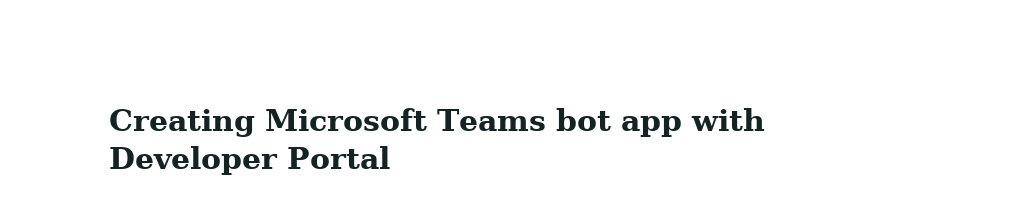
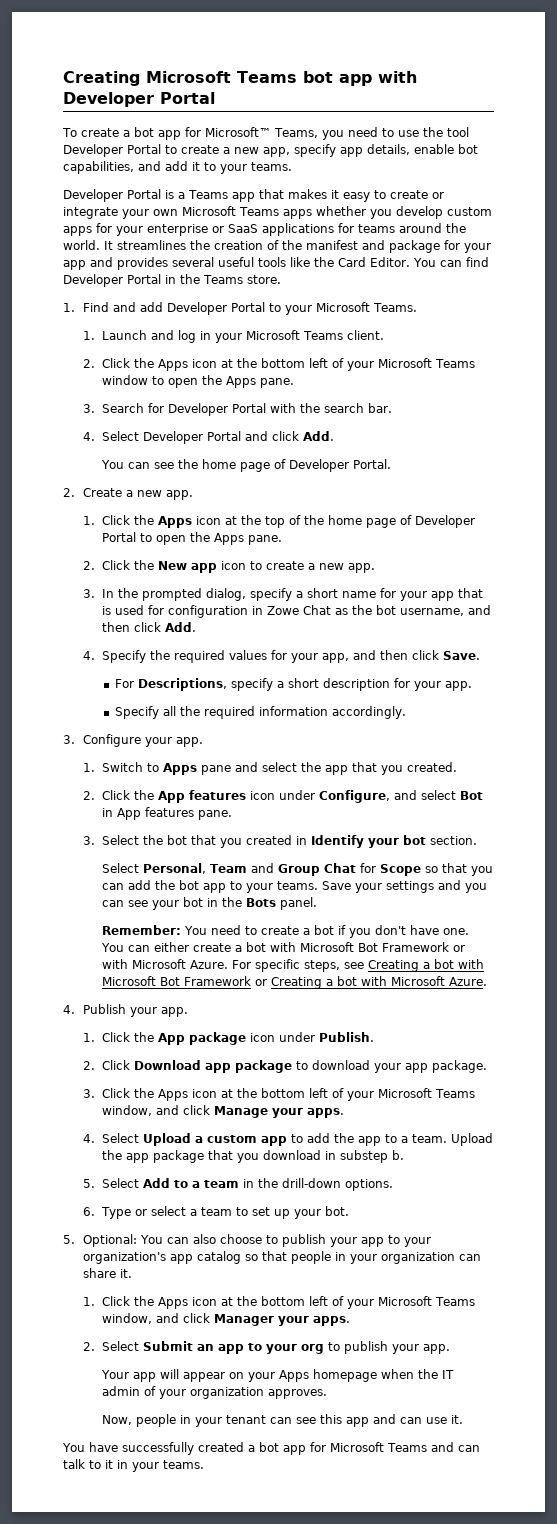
(390, 157) none -> [62,127,469,140] [63,144,478,157] [63,161,292,174] [63,189,444,202] [63,206,492,219] [63,223,466,236] [63,240,491,253] [63,257,489,270] [63,274,281,287] [63,302,417,315] [82,330,385,343] [82,358,476,371] [102,375,295,388] [82,403,393,416] [82,431,335,444] [101,459,392,472] [63,488,193,500] [82,515,476,528] [102,532,283,545] [82,560,376,573] [82,588,484,601] [102,605,492,618] [102,622,197,632] [82,650,481,663] [114,678,472,691] [114,706,406,719] [63,734,203,747] [82,762,458,775] [82,790,484,803] [102,807,233,820] [82,835,478,848] [102,863,494,876] [102,880,488,893] [102,897,318,910] [102,925,470,938] [101,942,466,952] [102,959,485,972] [102,976,488,989] [63,1004,188,1017] [82,1032,375,1045] [82,1060,488,1073] [82,1088,476,1101] [102,1105,345,1118] [82,1133,494,1146] [102,1150,405,1163] [82,1178,394,1191] [82,1206,350,1219] [63,1234,431,1247] [82,1251,481,1264] [82,1268,132,1278] [82,1296,476,1309] [102,1313,351,1326] [82,1341,451,1354] [101,1369,455,1382] [102,1386,328,1399] [102,1414,464,1427] [62,1442,480,1455] [63,1459,204,1472] // To create a bot app for Microsoft™ Teams, you need to use the tool Developer Portal to create a new app, specify app details, enable bot capabilities, and add it to your teams. // Developer Portal is a Teams app that makes it easy to create or integrate your own Microsoft Teams apps whether you develop custom apps for your enterprise or SaaS applications for teams around the world. It streamlines the creation of the manifest and package for your app and provides several useful tools like the Card Editor. You can find Developer Portal in the Teams store. // 1. Find and add Developer Portal to your Microsoft Teams. // 1. Launch and log in your Microsoft Teams client. // 2. Click the Apps icon at the bottom left of your Microsoft Teams window to open the Apps pane. // 3. Search for Developer Portal with the search bar. // 4. Select Developer Portal and click Add. // You can see the home page of Developer Portal. // 2. Create a new app. // 1. Click the Apps icon at the top of the home page of Developer Portal to open the Apps pane. // 2. Click the New app icon to create a new app. // 3. In the prompted dialog, specify a short name for your app that is used for configuration in Zowe Chat as the bot username, and then click Add. // 4. Specify the required values for your app, and then click Save. // For Descriptions, specify a short description for your app. // Specify all the required information accordingly. // 3. Configure your app. // 1. Switch to Apps pane and select the app that you created. // 2. Click the App features icon under Configure, and select Bot in App features pane. // 3. Select the bot that you created in Identify your bot section. // Select Personal, Team and Group Chat for Scope so that you can add the bot app to your teams. Save your settings and you can see your bot in the Bots panel. // Remember: You need to create a bot if you don't have one. You can either create a bot with Microsoft Bot Framework or with Microsoft Azure. For specific steps, see Creating a bot with Microsoft Bot Framework or Creating a bot with Microsoft Azure. // 4. Publish your app. // 1. Click the App package icon under Publish. // 2. Click Download app package to download your app package. // 3. Click the Apps icon at the bottom left of your Microsoft Teams window, and click Manage your apps. // 4. Select Upload a custom app to add the app to a team. Upload the app package that you download in substep b. // 5. Select Add to a team in the drill-down options. // 6. Type or select a team to set up your bot. // 5. Optional: You can also choose to publish your app to your organization's app catalog so that people in your organization can share it. // 1. Click the Apps icon at the bottom left of your Microsoft Teams window, and click Manager your apps. // 2. Select Submit an app to your org to publish your app. // Your app will appear on your Apps homepage when the IT admin of your organization approves. // Now, people in your tenant can see this app and can use it. // You have successfully created a bot app for Microsoft Teams and can talk to it in your teams.

